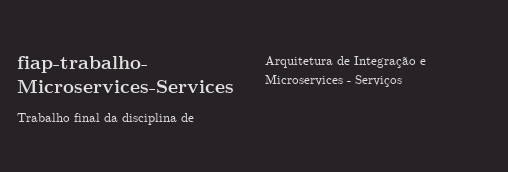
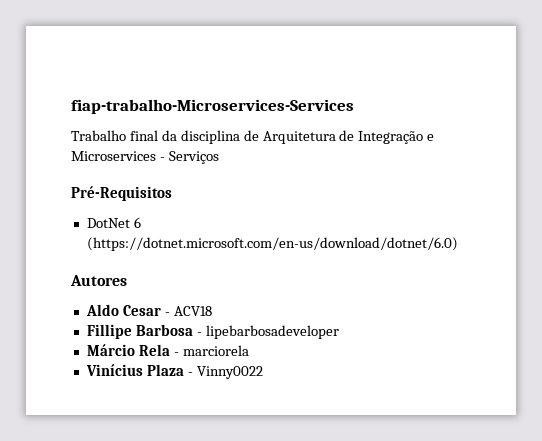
(402, 81) none -> [71,186,172,201] [86,217,141,228] [86,237,458,251] [70,275,127,286] [85,304,212,316] [86,324,339,339] [86,344,249,356] [85,364,263,379] // Pré-Requisitos // DotNet 6 (https://dotnet.microsoft.com/en-us/download/dotnet/6.0) // Autores // Aldo Cesar - ACV18 // Fillipe Barbosa - lipebarbosadeveloper // Márcio Rela - marciorela // Vinícius Plaza - Vinny0022

